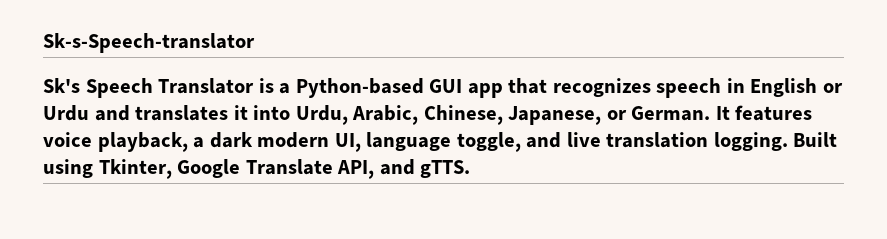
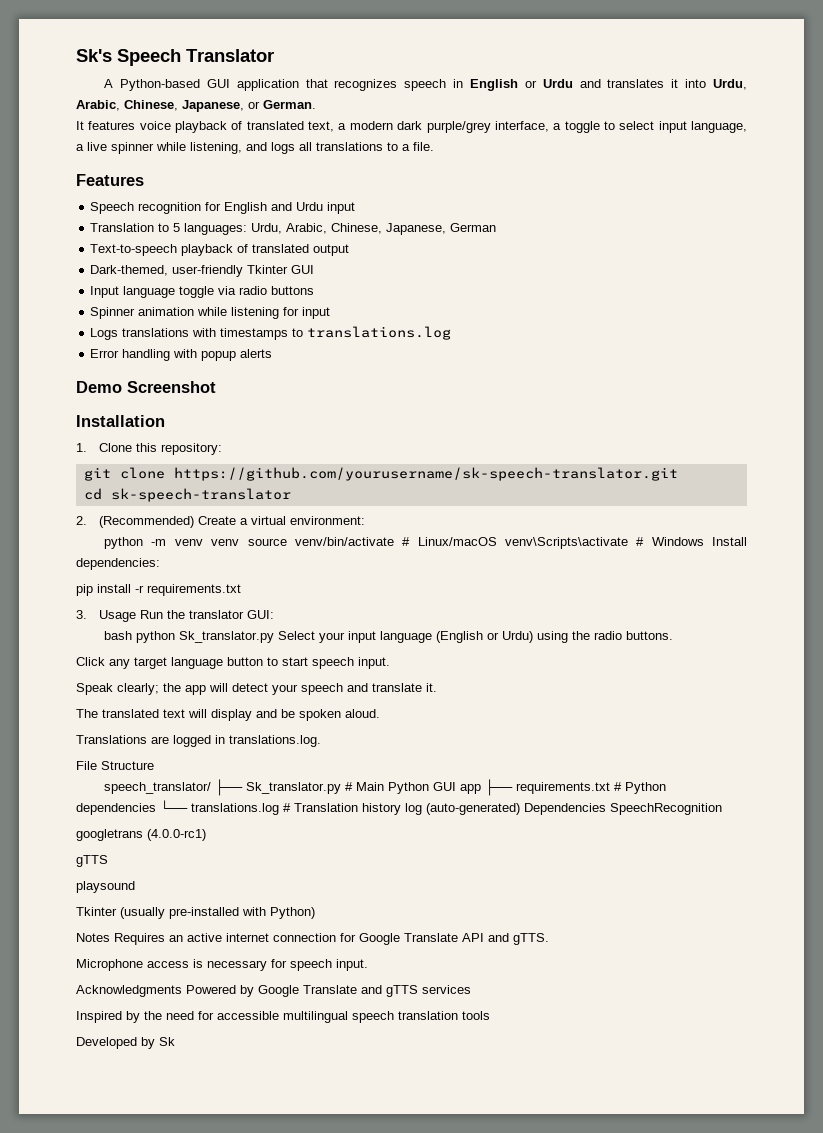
[43,33,255,53] Sk-s-Speech-translator // -> (76, 55) none
[258,78,291,94] is a -> [104,79,114,88] // A
[467,83,503,98] app -> [236,79,299,91] application
(711, 113) none -> (316, 104) //
[97,132,838,152] [43,159,375,179] playback, a dark modern UI, language toggle, and live translation logging. Built using Tkinter, Google Translate API, -> [175,121,748,133] [76,142,434,154] [76,174,144,186] [90,202,356,214] [90,223,497,235] [90,244,350,256] [90,265,315,277] [90,286,315,298] [90,307,331,319] [90,326,452,340] [90,349,273,361] [76,381,216,393] [76,415,165,427] [76,443,222,455] [83,467,678,481] [83,488,291,502] [76,516,365,528] [104,537,747,549] [76,558,160,570] [76,584,241,596] [76,610,274,622] [104,631,674,643] [76,657,390,669] [76,683,437,695] [76,709,380,721] [76,735,321,747] [76,761,154,770] [104,779,667,796] [76,800,722,815] [76,829,206,841] [76,855,108,867] [76,881,135,893] [76,907,315,919] [76,933,484,945] playback of translated text, a modern dark purple/grey interface, a toggle to select input language, a live spinner while listening, and logs all translations to a file. // Features // Speech recognition for English and Urdu input // Translation to 5 languages: Urdu, Arabic, Chinese, Japanese, German // Text-to-speech playback of translated output // Dark-themed, user-friendly Tkinter GUI // Input language toggle via radio buttons // Spinner animation while listening for input // Logs translations with timestamps to translations.log // Error handling with popup alerts // Demo Screenshot // Installation // 1. Clone this repository: // git clone https://github.com/yourusername/sk-speech-translator.git // cd sk-speech-translator // 2. (Recommended) Create a virtual environment: // python -m venv venv source venv/bin/activate # Linux/macOS venv\Scripts\activate # Windows Install dependencies: // pip install -r requirements.txt // 3. Usage Run the translator GUI: // bash python Sk_translator.py Select your input language (English or Urdu) using the radio buttons. // Click any target language button to start speech input. // Speak clearly; the app will detect your speech and translate it. // The translated text will display and be spoken aloud. // Translations are logged in translations.log. // File Structure // speech_translator/ ├── Sk_translator.py # Main Python GUI app ├── requirements.txt # Python dependencies └── translations.log # Translation history log (auto-generated) Dependencies SpeechRecognition // googletrans (4.0.0-rc1) // gTTS // playsound // Tkinter (usually pre-installed with Python) // Notes Requires an active internet connection for Google Translate API
(471, 169) none -> [76,959,368,971] [76,985,471,997] [76,1011,490,1023] [76,1037,175,1049] // Microphone access is necessary for speech input. // Acknowledgments Powered by Google Translate and gTTS services // Inspired by the need for accessible multilingual speech translation tools // Developed by Sk

